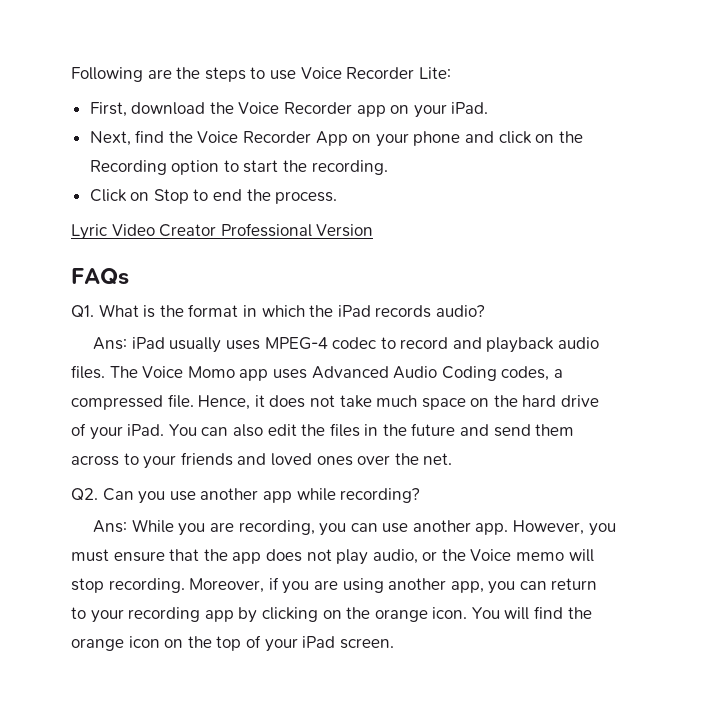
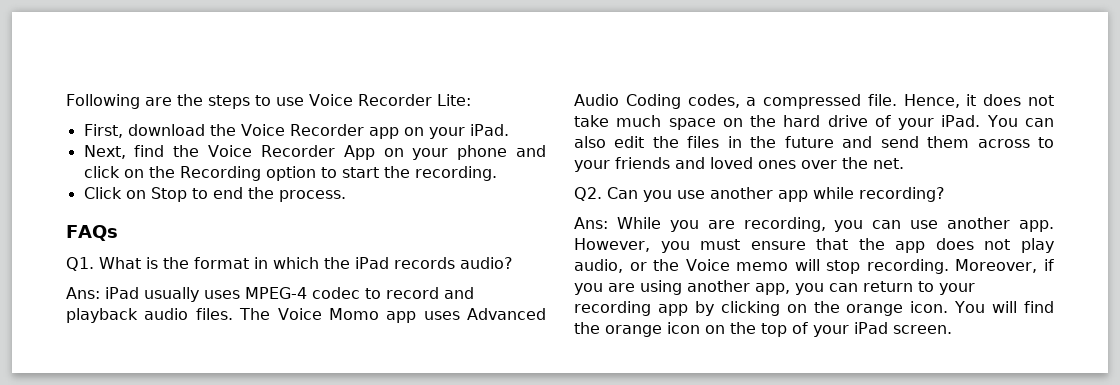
[71,223,374,240] // Lyric Video Creator Professional Version -> (346, 196) none

